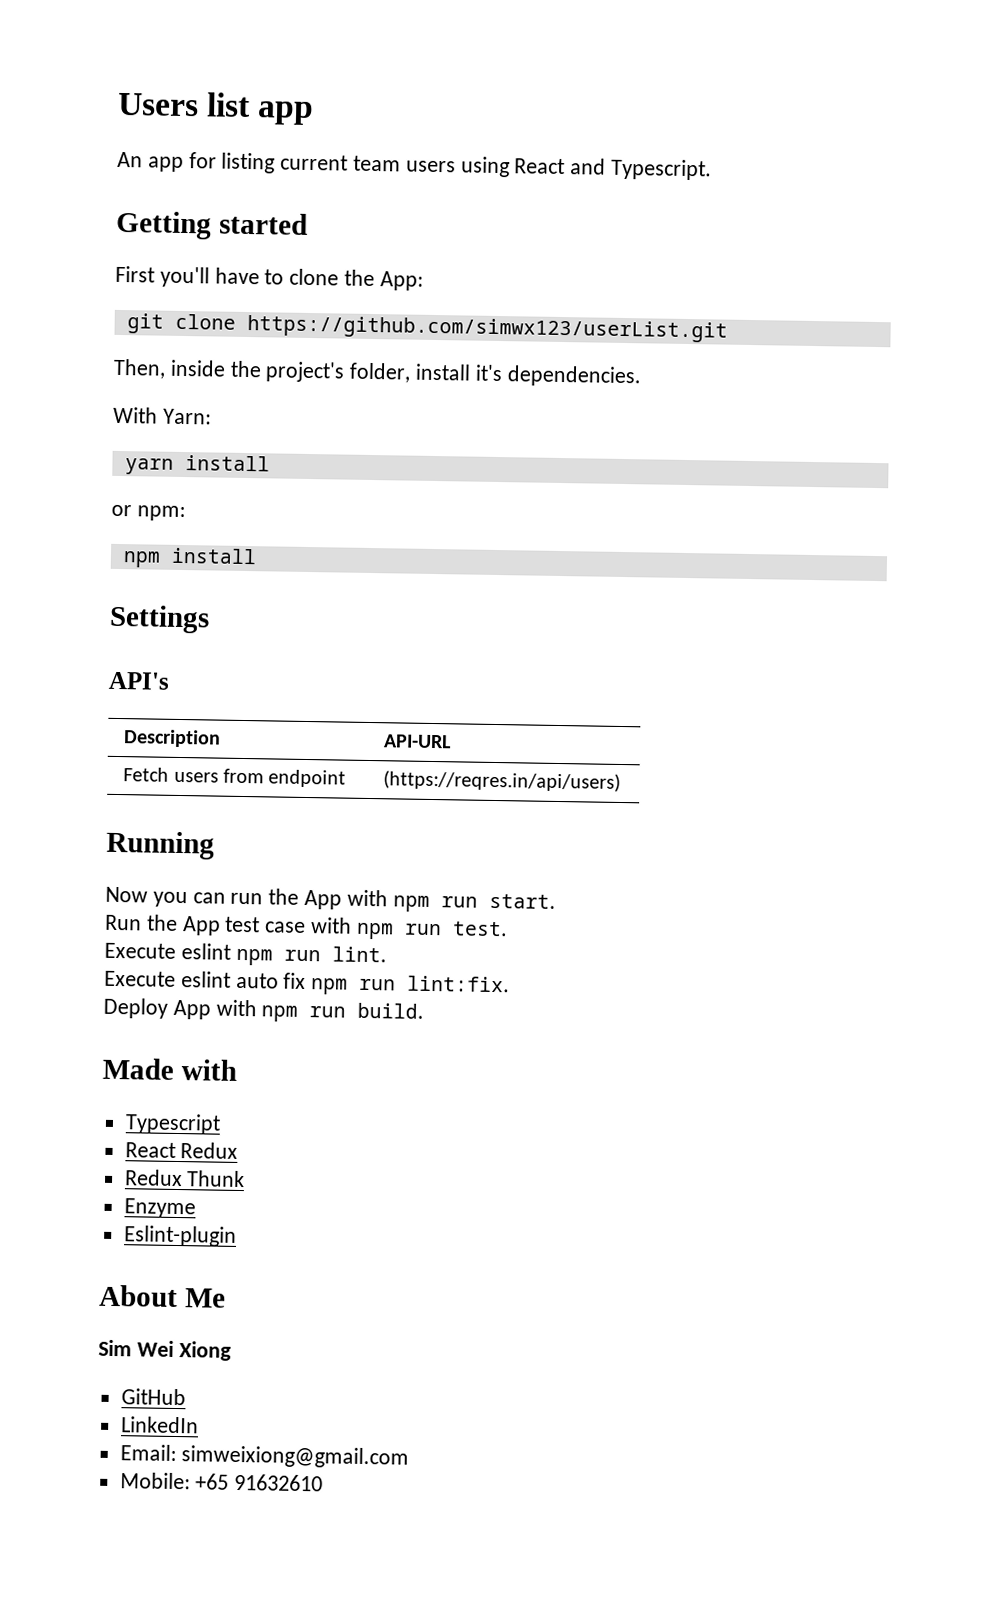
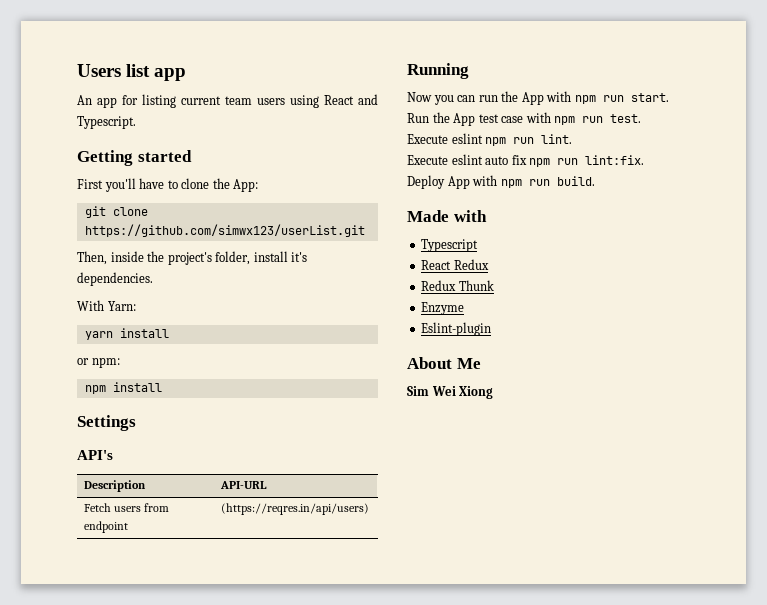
[120,1388,186,1406] [120,1416,199,1434] [119,1444,410,1469] [119,1472,324,1492] // GitHub // LinkedIn // Email: simweixiong@gmail.com // Mobile: +65 91632610 -> (494, 392) none

